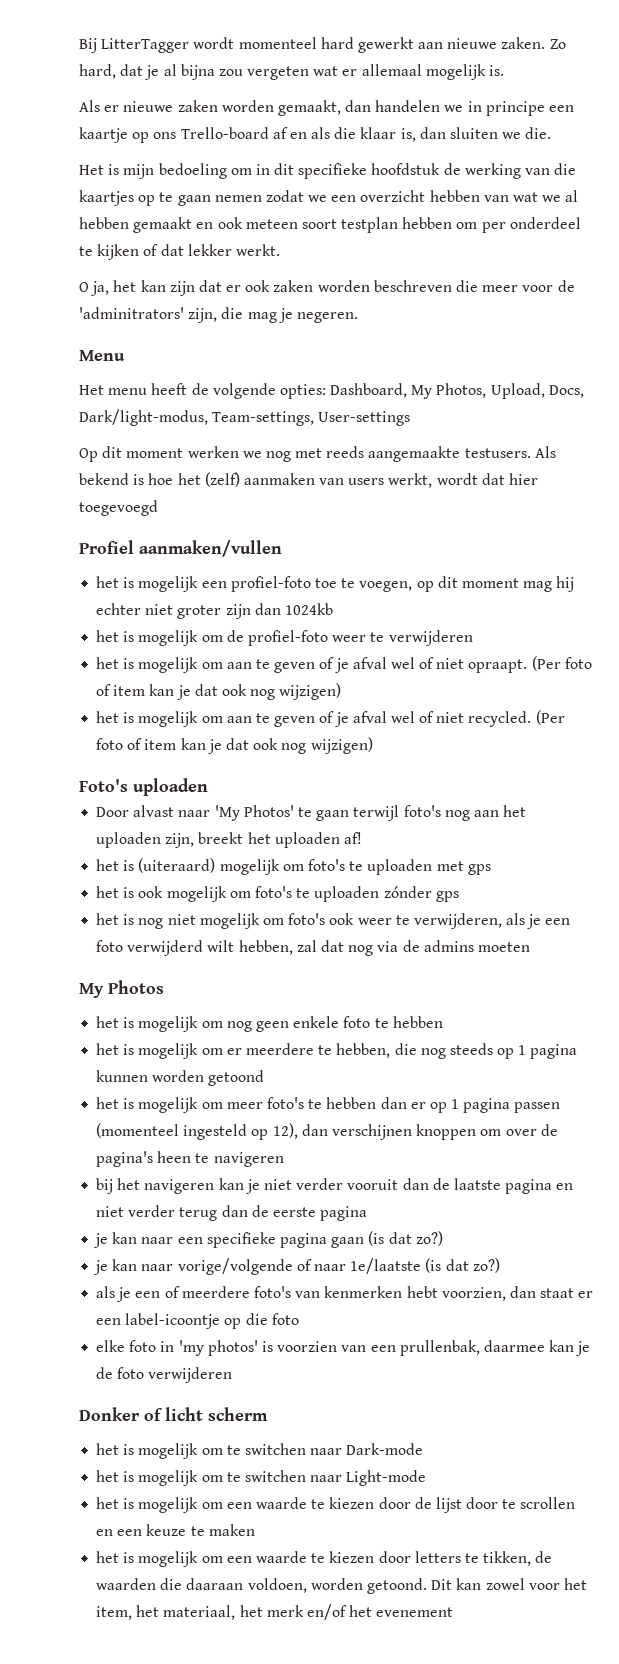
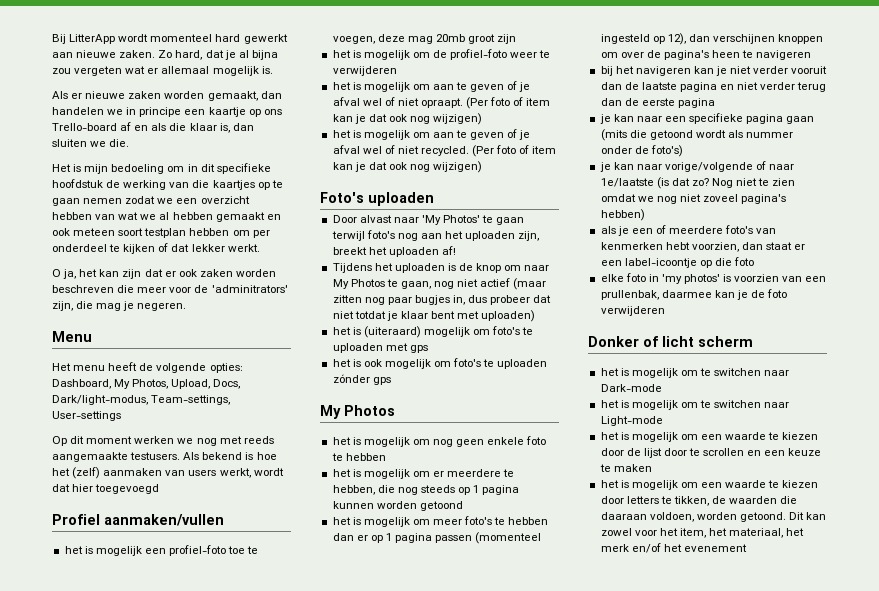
[101,38,190,53] LitterTagger -> [69,34,116,44] LitterApp
[416,576,575,592] [96,603,333,619] op dit moment mag hij echter niet groter zijn dan 1024kb -> [377,34,517,44] deze mag 20mb groot zijn
(362, 838) none -> [332,263,550,273] [332,278,547,290] [332,295,552,305] [332,310,536,322] // Tijdens het uploaden is de knop om naar My Photos te gaan, nog niet actief (maar zitten nog paar bugjes in, dus probeer dat niet totdat je klaar bent met uploaden)
[96,913,571,929] [96,940,530,956] // het is nog niet mogelijk om foto's ook weer te verwijderen, als je een foto verwijderd wilt hebben, zal dat nog via de admins moeten -> (391, 381) none
[368,1231,443,1246] (is dat zo?) -> [600,129,794,141] [600,145,683,157] (mits die getoond wordt als nummer onder de foto's)
[472,1258,500,1273] zo?) -> [691,178,796,188] [600,194,787,204] [600,209,645,221] zo? Nog niet te zien omdat we nog niet zoveel pagina's hebben)

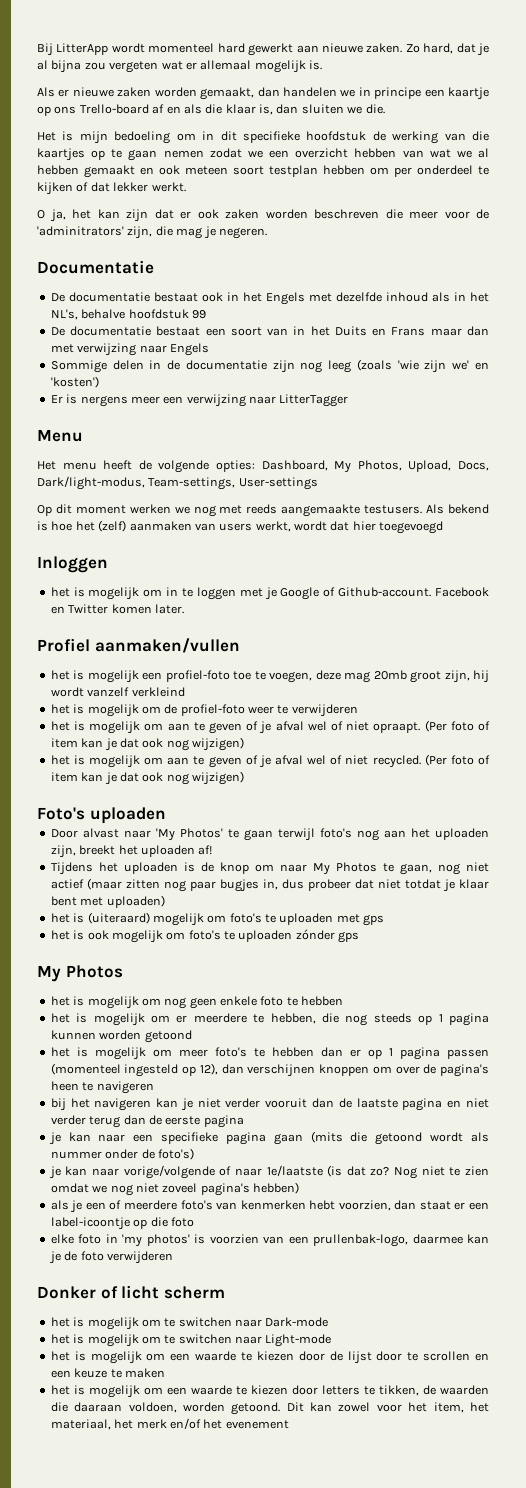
(187, 307) none -> [37,260,154,274] [50,292,489,305] [50,309,206,320] [50,326,489,336] [50,343,209,356] [50,359,489,373] [50,376,99,388] [50,394,349,407] // Documentatie // De documentatie bestaat ook in het Engels met dezelfde inhoud als in het NL's, behalve hoofdstuk 99 // De documentatie bestaat een soort van in het Duits en Frans maar dan met verwijzing naar Engels // Sommige delen in de documentatie zijn nog leeg (zoals 'wie zijn we' en 'kosten') // Er is nergens meer een verwijzing naar LitterTagger
(160, 489) none -> [37,556,108,573] [50,587,489,600] [50,604,184,614] // Inloggen // het is mogelijk om in te loggen met je Google of Github-account. Facebook en Twitter komen later.
[497,34,517,44] zijn -> [444,670,489,683] [50,687,185,697] zijn, hij wordt vanzelf verkleind
[600,290,659,300] prullenbak, -> [313,1234,409,1247] prullenbak-logo,

